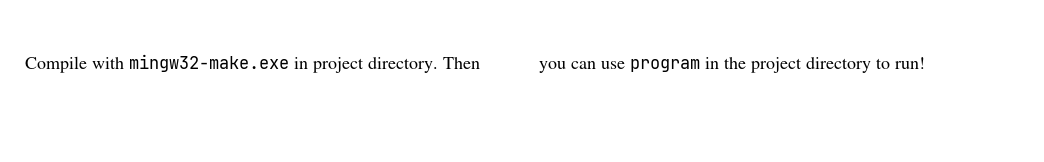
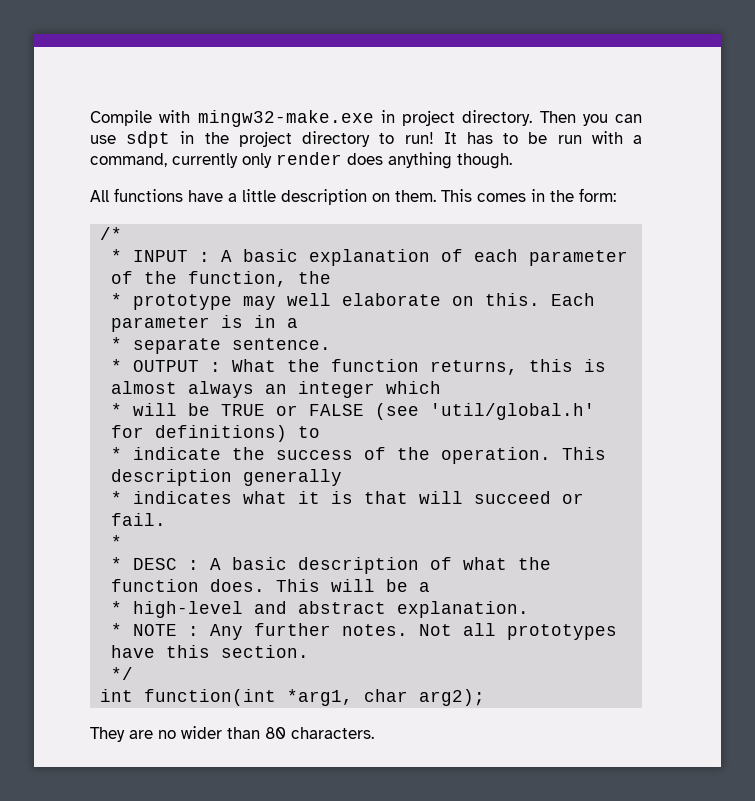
[630,59,700,72] program -> [126,131,171,148] sdpt
(925, 63) none -> [443,131,643,144] [90,152,512,169] [90,188,616,205] [100,227,123,240] [111,249,629,266] [111,271,332,287] [111,293,596,310] [111,315,299,332] [111,337,332,354] [111,359,607,375] [111,381,442,398] [111,403,596,420] [111,425,321,442] [111,447,607,464] [111,469,343,486] [111,491,585,504] [111,513,167,526] [111,535,123,548] [111,557,552,574] [111,579,431,592] [111,601,530,618] [111,623,618,640] [111,645,310,658] [111,667,134,680] [100,689,486,706] [90,726,374,742] It has to be run with a command, currently only render does anything though. // All functions have a little description on them. This comes in the form: // /* // * INPUT : A basic explanation of each parameter of the function, the // * prototype may well elaborate on this. Each parameter is in a // * separate sentence. // * OUTPUT : What the function returns, this is almost always an integer which // * will be TRUE or FALSE (see 'util/global.h' for definitions) to // * indicate the success of the operation. This description generally // * indicates what it is that will succeed or fail. // * // * DESC : A basic description of what the function does. This will be a // * high-level and abstract explanation. // * NOTE : Any further notes. Not all prototypes have this section. // */ // int function(int *arg1, char arg2); // They are no wider than 80 characters.

